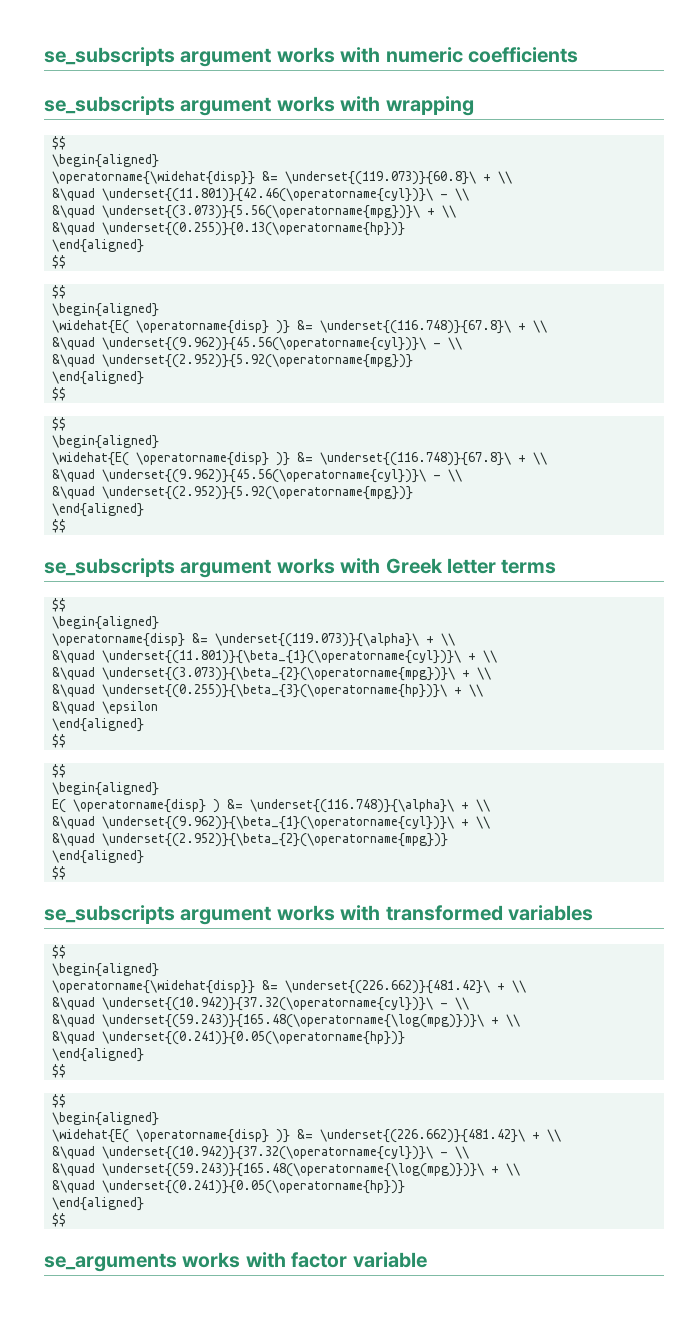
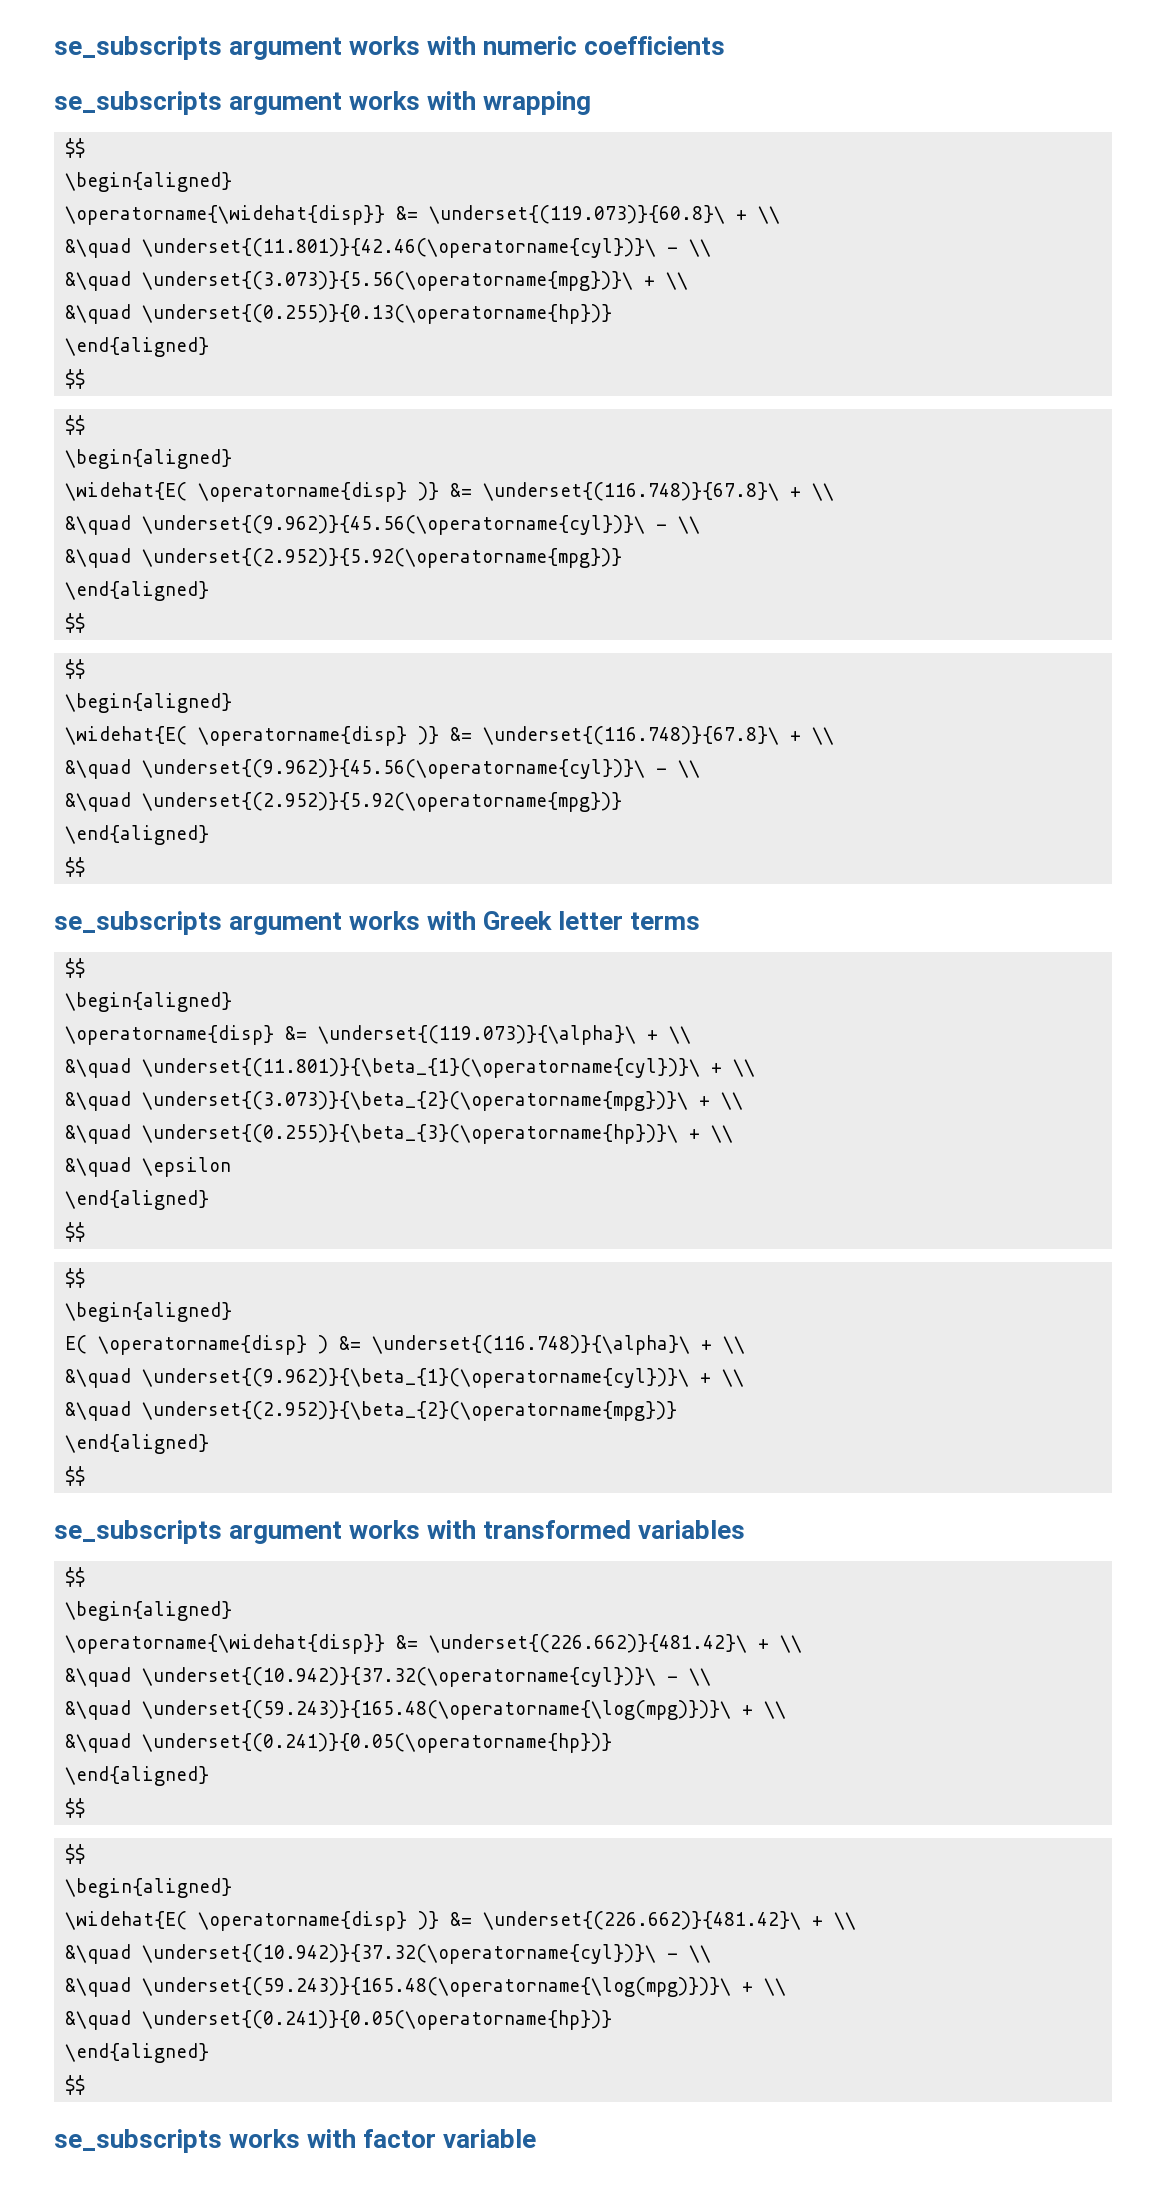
[44,1253,177,1272] se_arguments -> [54,2129,222,2153] se_subscripts

